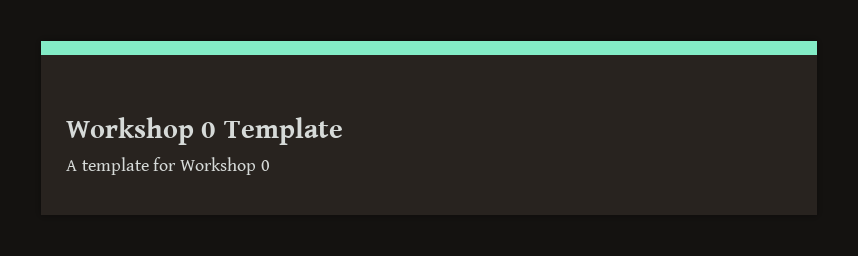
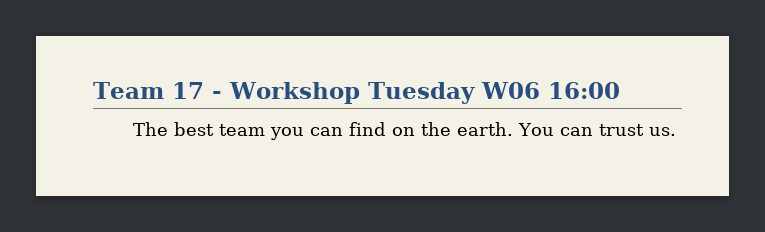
[66,117,343,145] [66,157,270,175] Workshop 0 Template // A template for Workshop 0 -> [93,82,620,104] [133,122,677,140] Team 17 - Workshop Tuesday W06 16:00 // The best team you can find on the earth. You can trust us.

